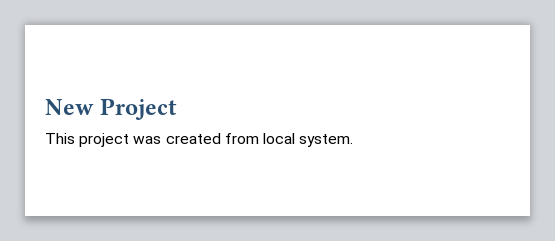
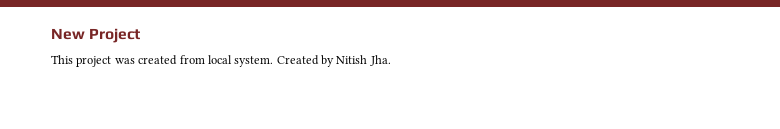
(354, 140) none -> [276,55,391,67] Created by Nitish Jha.

